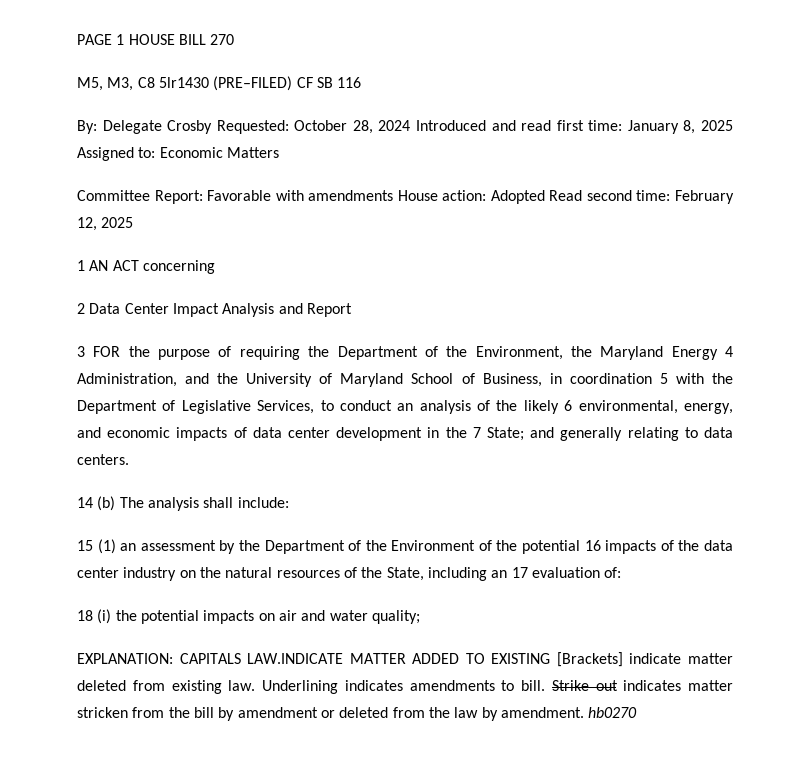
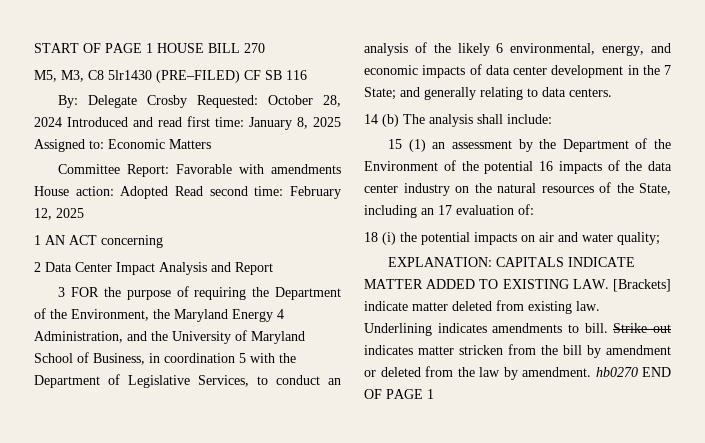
(77, 39) none -> [34,43,101,53] START OF
[247,653,344,664] LAW.INDICATE -> [568,257,636,267] INDICATE
(551, 658) none -> [572,279,609,289] LAW.
(638, 712) none -> [642,367,671,377] [364,389,434,399] END OF PAGE 1

